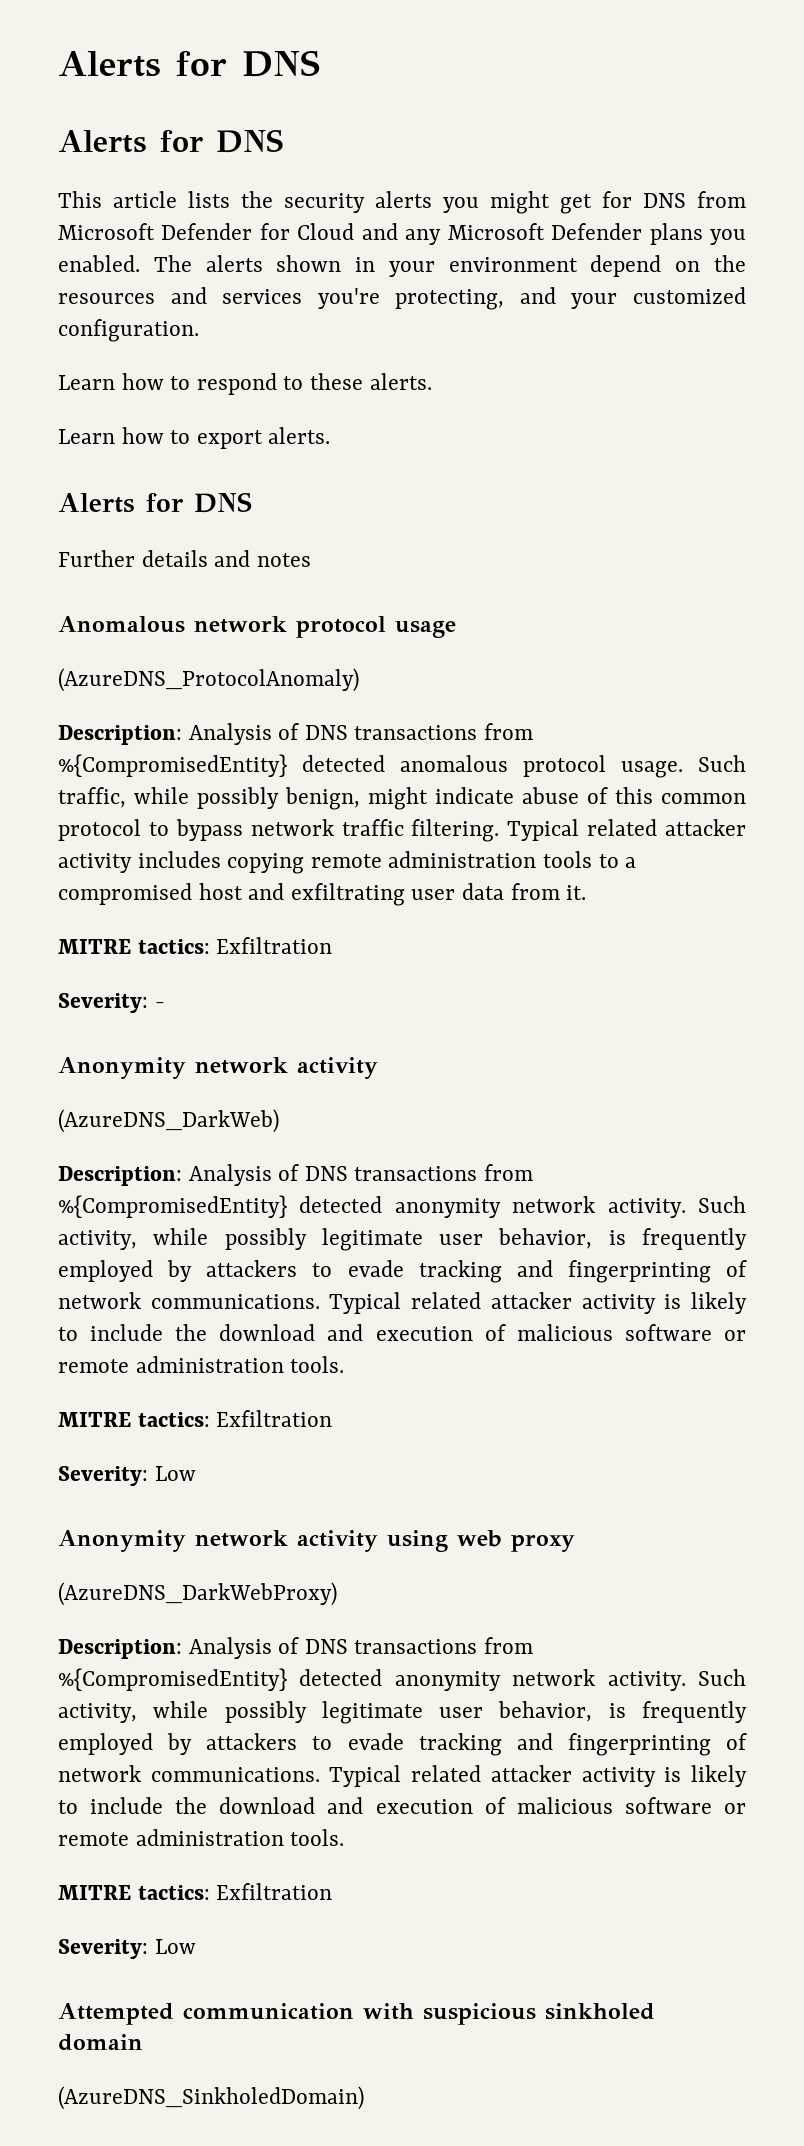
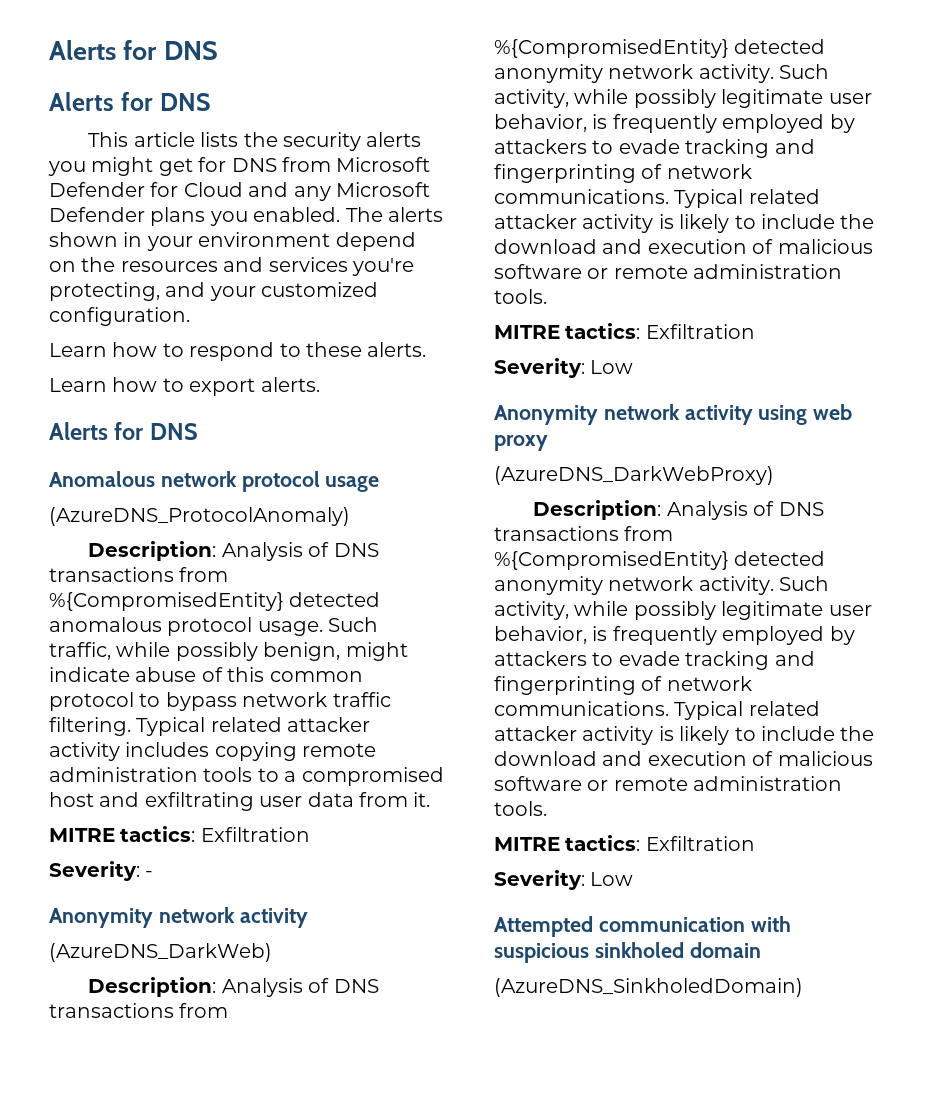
[58,550,311,567] // Further details and notes -> (198, 431) none

